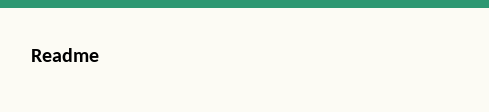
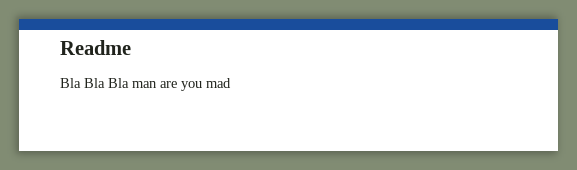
(99, 55) none -> [60,78,231,91] // Bla Bla Bla man are you mad

